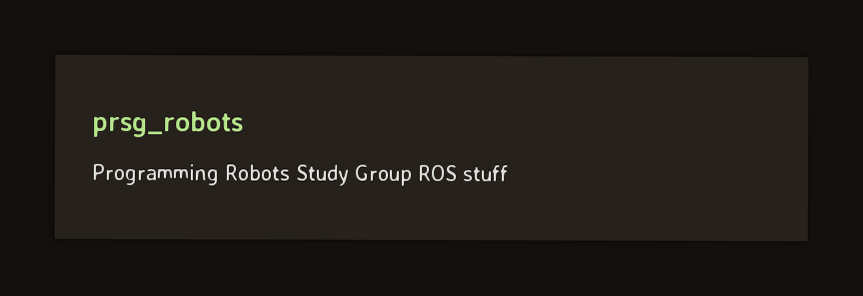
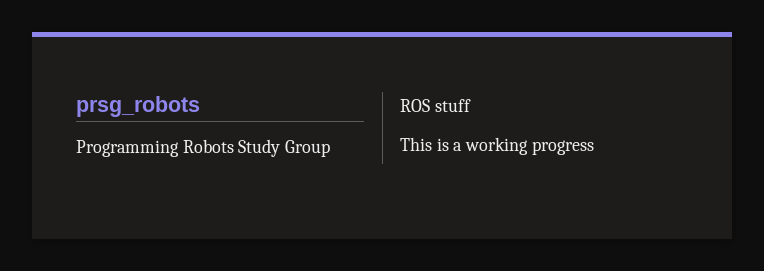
(508, 173) none -> [400,137,594,155] // This is a working progress

